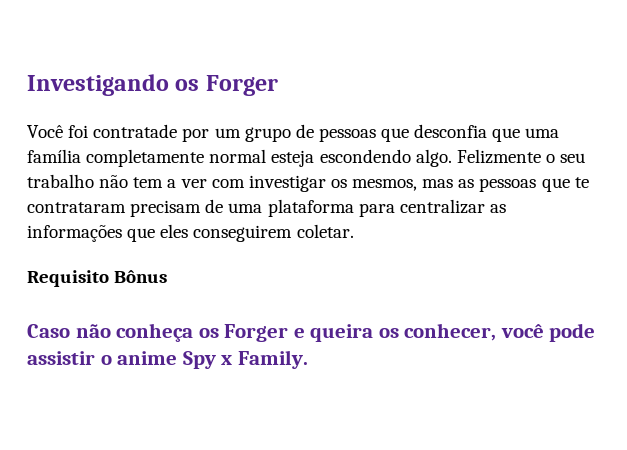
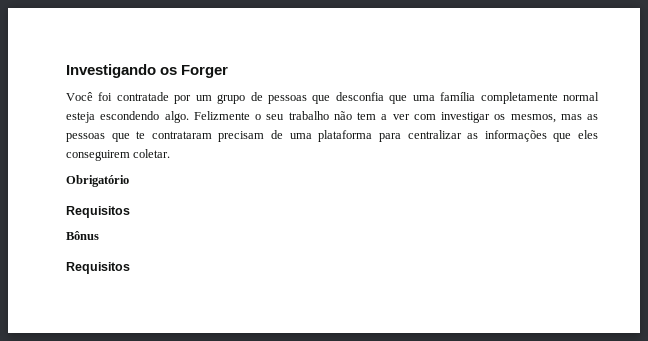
[27,270,109,287] Requisito -> [66,175,129,187] [66,206,130,218] Obrigatório // Requisitos //
[27,323,596,342] [27,350,308,369] Caso não conheça os Forger e queira os conhecer, você pode assistir o anime Spy x Family. -> [66,262,130,274] Requisitos

